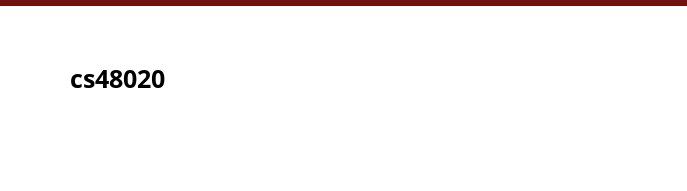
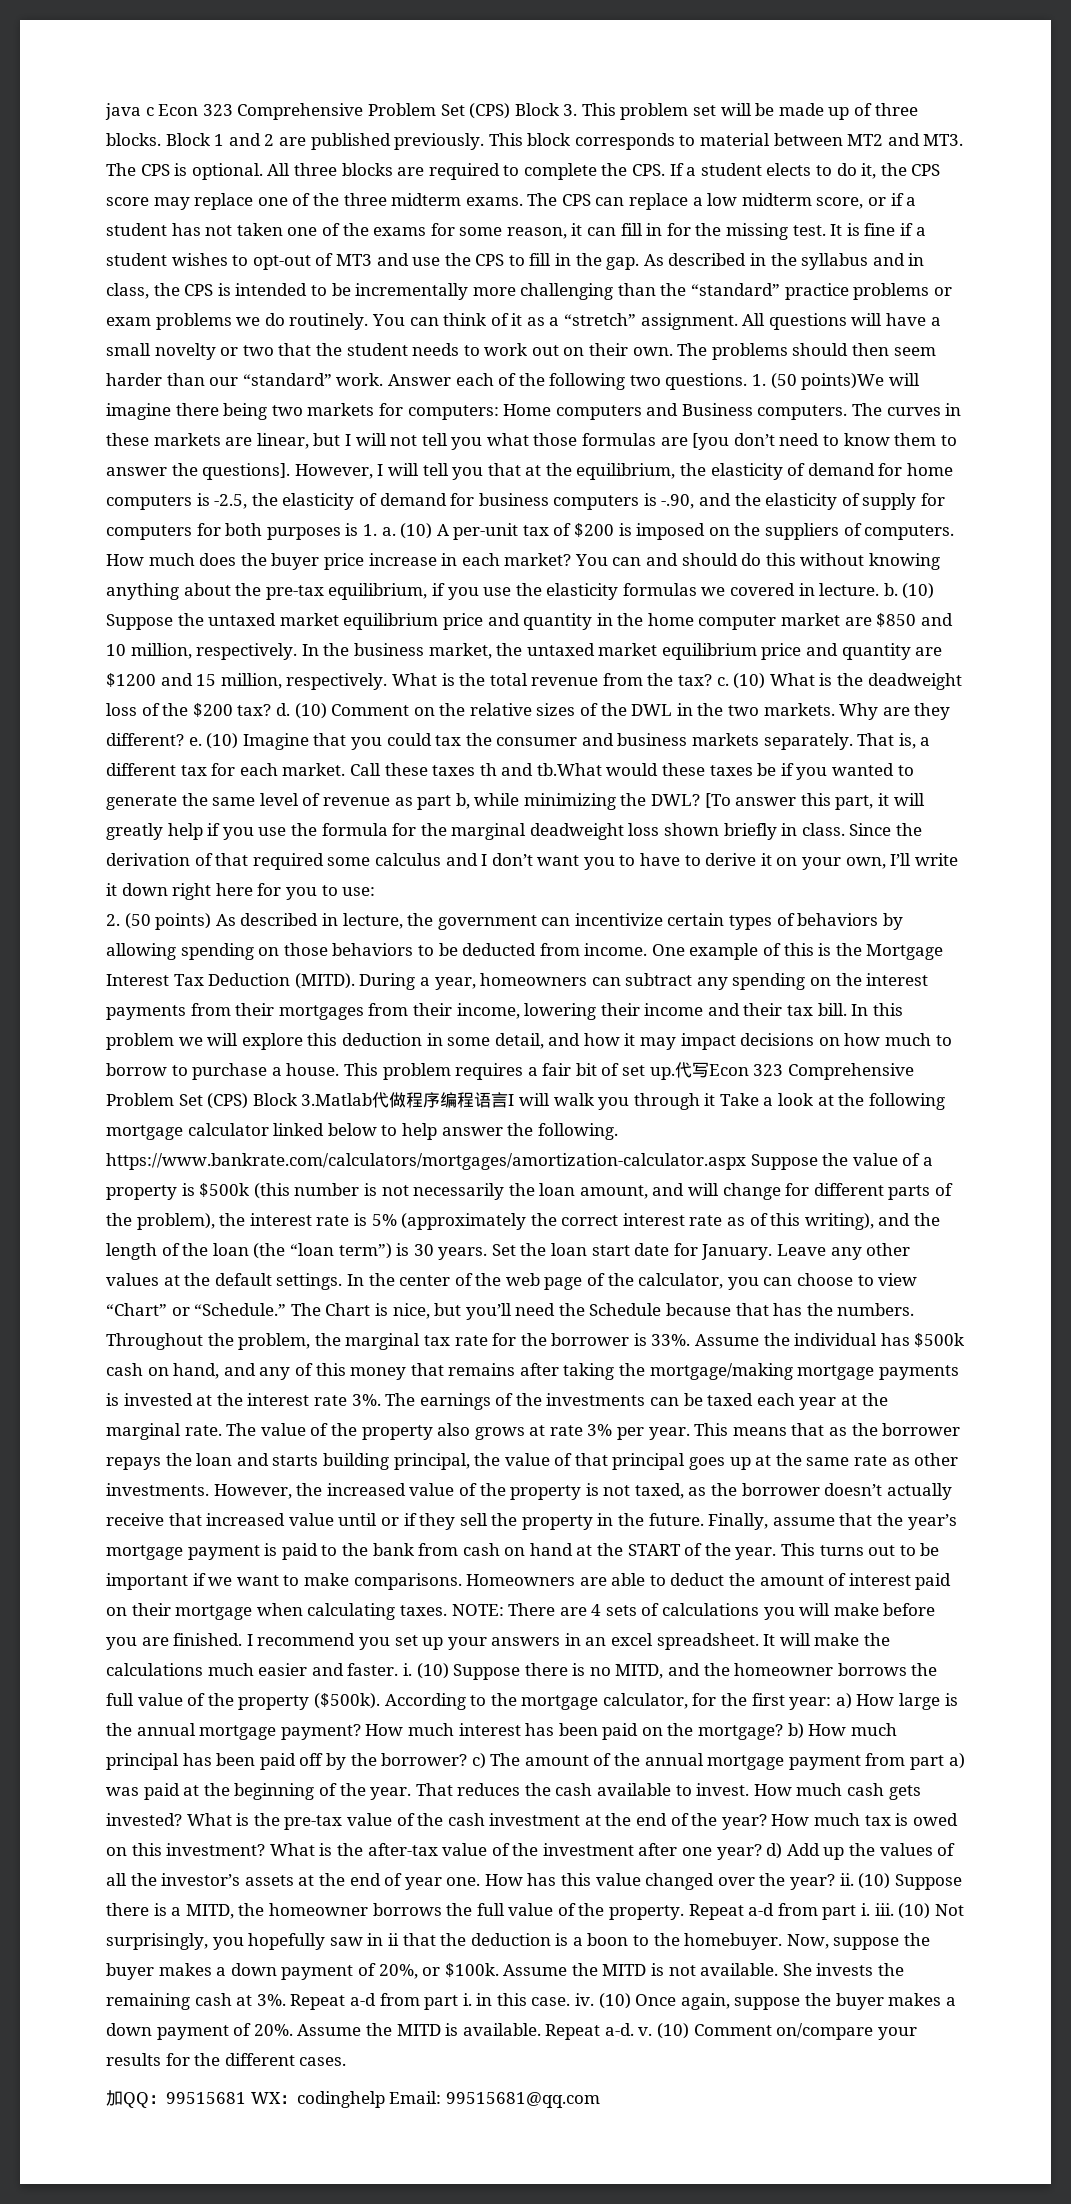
[70,70,165,88] cs48020 -> [105,103,918,120] [106,133,964,150] [106,163,941,180] [106,193,917,210] [106,223,926,240] [106,253,925,270] [106,283,952,300] [106,313,941,330] [106,343,936,360] [106,373,920,390] [106,403,962,420] [106,433,957,450] [106,463,954,480] [106,493,946,510] [106,523,955,540] [106,553,941,570] [106,583,935,600] [106,613,953,630] [106,643,943,660] [106,673,962,690] [106,703,951,720] [106,733,931,750] [106,763,914,780] [106,793,925,810] [106,823,923,840] [106,853,958,870] [106,883,376,900] [106,913,903,930] [106,943,944,960] [106,973,929,990] [106,1003,903,1020] [106,1033,952,1050] [106,1062,914,1080] [106,1092,945,1110] [106,1123,618,1140] [106,1153,933,1170] [106,1183,954,1200] [106,1213,941,1230] [106,1243,911,1260] [106,1273,918,1290] [106,1303,915,1320] [106,1333,965,1350] [106,1363,959,1380] [106,1393,888,1410] [106,1423,961,1440] [106,1453,959,1470] [106,1483,952,1500] [106,1513,957,1530] [106,1543,940,1560] [106,1573,952,1590] [106,1603,936,1620] [106,1633,891,1650] [106,1663,938,1680] [106,1693,958,1710] [106,1723,897,1740] [106,1753,965,1770] [106,1783,921,1800] [106,1813,958,1830] [106,1843,956,1860] [106,1873,962,1890] [106,1903,964,1920] [106,1933,931,1950] [106,1963,905,1980] [106,1993,956,2010] [106,2023,917,2040] [106,2053,347,2066] [106,2090,600,2108] java c Econ 323 Comprehensive Problem Set (CPS) Block 3. This problem set will be made up of three blocks. Block 1 and 2 are published previously. This block corresponds to material between MT2 and MT3. The CPS is optional. All three blocks are required to complete the CPS. If a student elects to do it, the CPS score may replace one of the three midterm exams. The CPS can replace a low midterm score, or if a student has not taken one of the exams for some reason, it can fill in for the missing test. It is fine if a student wishes to opt-out of MT3 and use the CPS to fill in the gap. As described in the syllabus and in class, the CPS is intended to be incrementally more challenging than the “standard” practice problems or exam problems we do routinely. You can think of it as a “stretch” assignment. All questions will have a small novelty or two that the student needs to work out on their own. The problems should then seem harder than our “standard” work. Answer each of the following two questions. 1. (50 points)We will imagine there being two markets for computers: Home computers and Business computers. The curves in these markets are linear, but I will not tell you what those formulas are [you don’t need to know them to answer the questions]. However, I will tell you that at the equilibrium, the elasticity of demand for home computers is -2.5, the elasticity of demand for business computers is -.90, and the elasticity of supply for computers for both purposes is 1. a. (10) A per-unit tax of $200 is imposed on the suppliers of computers. How much does the buyer price increase in each market? You can and should do this without knowing anything about the pre-tax equilibrium, if you use the elasticity formulas we covered in lecture. b. (10) Suppose the untaxed market equilibrium price and quantity in the home computer market are $850 and 10 million, respectively. In the business market, the untaxed market equilibrium price and quantity are $1200 and 15 million, respectively. What is the total revenue from the tax? c. (10) What is the deadweight loss of the $200 tax? d. (10) Comment on the relative sizes of the DWL in the two markets. Why are they different? e. (10) Imagine that you could tax the consumer and business markets separately. That is, a different tax for each market. Call these taxes th and tb.What would these taxes be if you wanted to generate the same level of revenue as part b, while minimizing the DWL? [To answer this part, it will greatly help if you use the formula for the marginal deadweight loss shown briefly in class. Since the derivation of that required some calculus and I don’t want you to have to derive it on your own, I’ll write it down right here for you to use: // 2. (50 points) As described in lecture, the government can incentivize certain types of behaviors by allowing spending on those behaviors to be deducted from income. One example of this is the Mortgage Interest Tax Deduction (MITD). During a year, homeowners can subtract any spending on the interest payments from their mortgages from their income, lowering their income and their tax bill. In this problem we will explore this deduction in some detail, and how it may impact decisions on how much to borrow to purchase a house. This problem requires a fair bit of set up.代写Econ 323 Comprehensive Problem Set (CPS) Block 3.Matlab代做程序编程语言I will walk you through it Take a look at the following mortgage calculator linked below to help answer the following. https://www.bankrate.com/calculators/mortgages/amortization-calculator.aspx Suppose the value of a property is $500k (this number is not necessarily the loan amount, and will change for different parts of the problem), the interest rate is 5% (approximately the correct interest rate as of this writing), and the length of the loan (the “loan term”) is 30 years. Set the loan start date for January. Leave any other values at the default settings. In the center of the web page of the calculator, you can choose to view “Chart” or “Schedule.” The Chart is nice, but you’ll need the Schedule because that has the numbers. Throughout the problem, the marginal tax rate for the borrower is 33%. Assume the individual has $500k cash on hand, and any of this money that remains after taking the mortgage/making mortgage payments is invested at the interest rate 3%. The earnings of the investments can be taxed each year at the marginal rate. The value of the property also grows at rate 3% per year. This means that as the borrower repays the loan and starts building principal, the value of that principal goes up at the same rate as other investments. However, the increased value of the property is not taxed, as the borrower doesn’t actually receive that increased value until or if they sell the property in the future. Finally, assume that the year’s mortgage payment is paid to the bank from cash on hand at the START of the year. This turns out to be important if we want to make comparisons. Homeowners are able to deduct the amount of interest paid on their mortgage when calculating taxes. NOTE: There are 4 sets of calculations you will make before you are finished. I recommend you set up your answers in an excel spreadsheet. It will make the calculations much easier and faster. i. (10) Suppose there is no MITD, and the homeowner borrows the full value of the property ($500k). According to the mortgage calculator, for the first year: a) How large is the annual mortgage payment? How much interest has been paid on the mortgage? b) How much principal has been paid off by the borrower? c) The amount of the annual mortgage payment from part a) was paid at the beginning of the year. That reduces the cash available to invest. How much cash gets invested? What is the pre-tax value of the cash investment at the end of the year? How much tax is owed on this investment? What is the after-tax value of the investment after one year? d) Add up the values of all the investor’s assets at the end of year one. How has this value changed over the year? ii. (10) Suppose there is a MITD, the homeowner borrows the full value of the property. Repeat a-d from part i. iii. (10) Not surprisingly, you hopefully saw in ii that the deduction is a boon to the homebuyer. Now, suppose the buyer makes a down payment of 20%, or $100k. Assume the MITD is not available. She invests the remaining cash at 3%. Repeat a-d from part i. in this case. iv. (10) Once again, suppose the buyer makes a down payment of 20%. Assume the MITD is available. Repeat a-d. v. (10) Comment on/compare your results for the different cases. // 加QQ：99515681 WX：codinghelp Email: 99515681@qq.com

